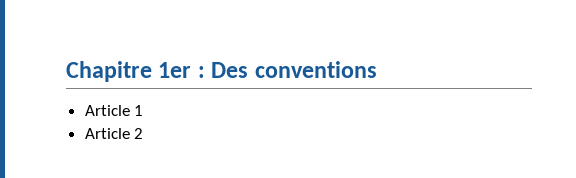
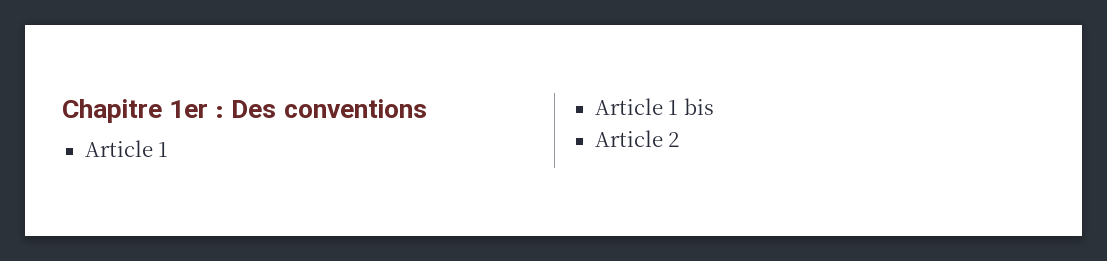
(144, 110) none -> [594,98,714,115] // Article 1 bis

